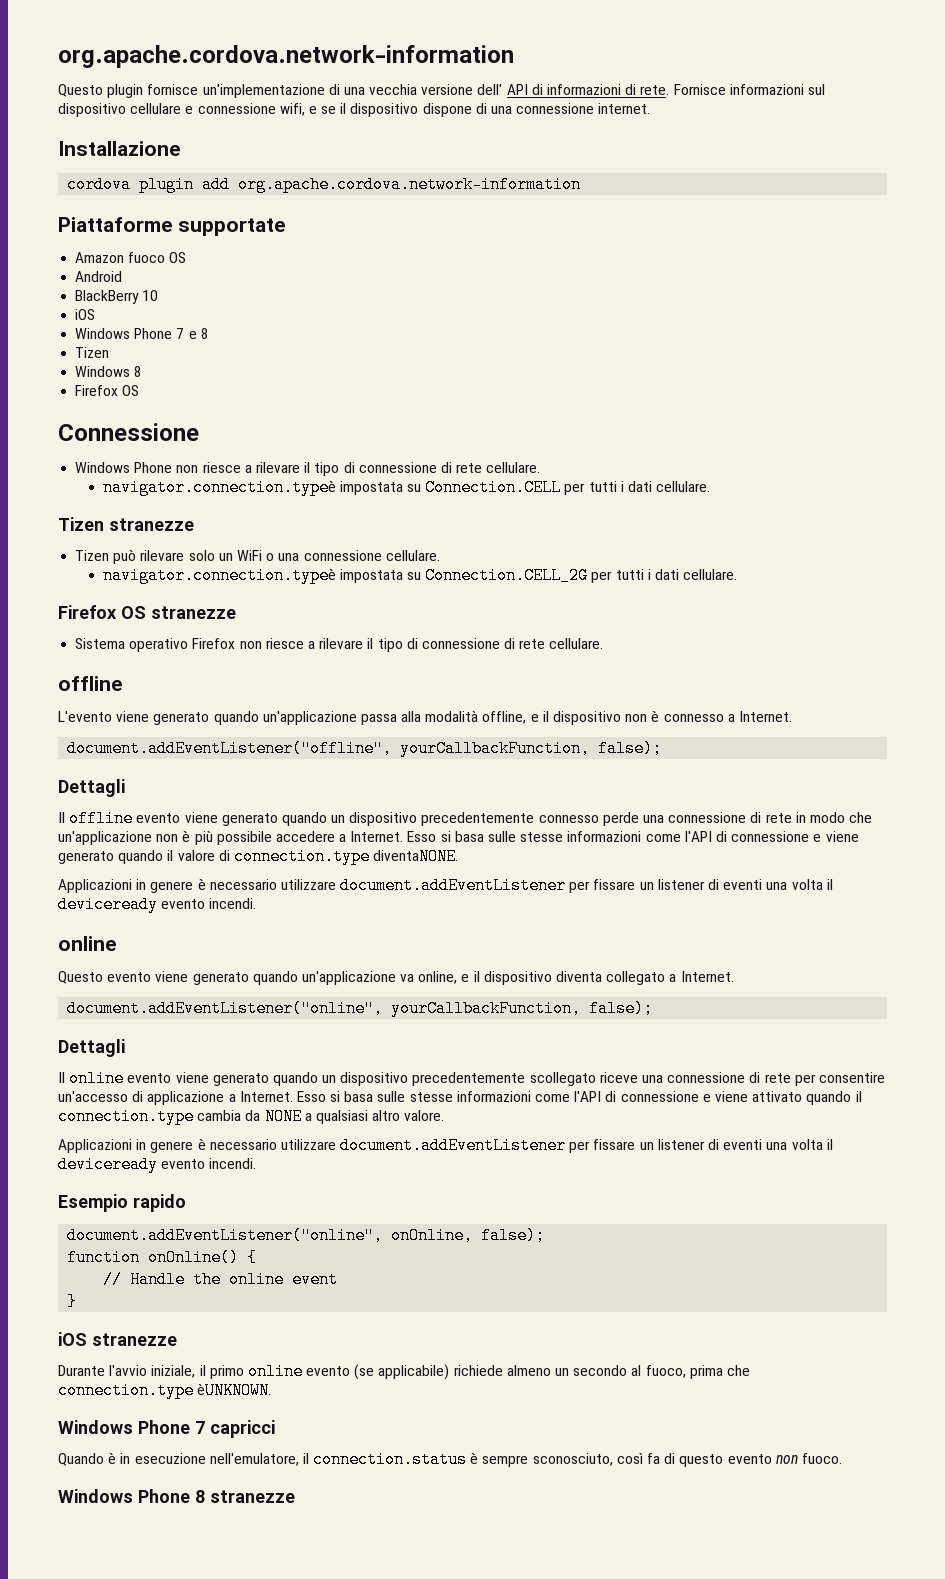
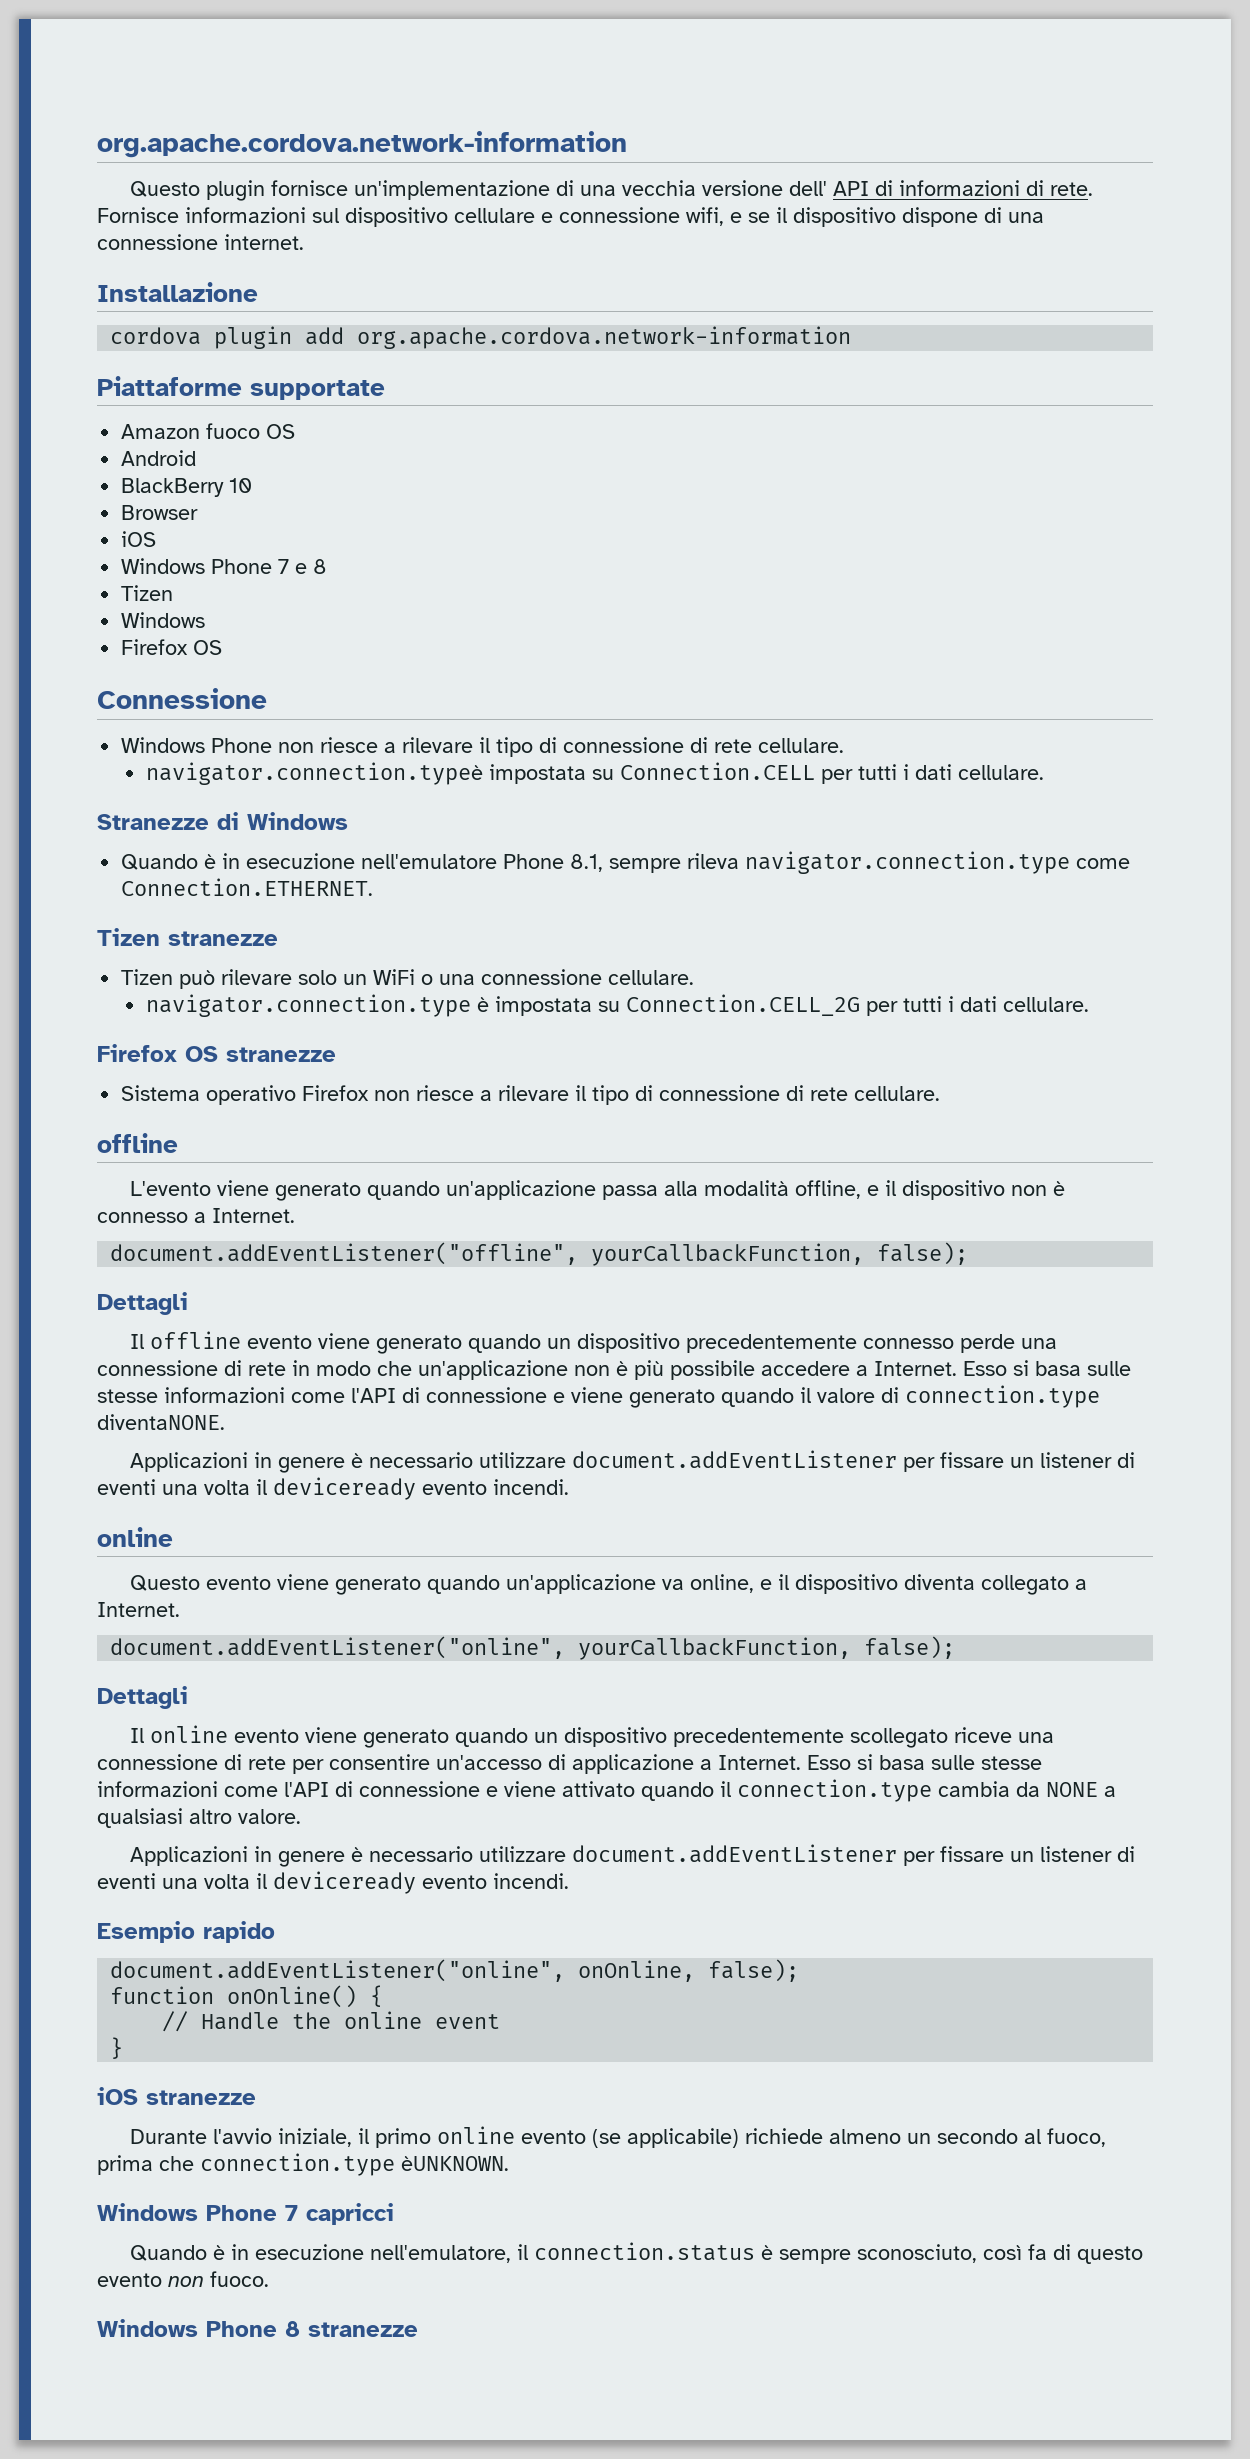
(159, 295) none -> [121,505,199,520] // Browser
[134,366,143,377] 8 -> (206, 620) none
(711, 486) none -> [97,812,348,830] [121,851,1131,874] [121,878,374,896] // Stranezze di Windows // Quando è in esecuzione nell'emulatore Phone 8.1, sempre rileva navigator.connection.type come Connection.ETHERNET.
[102,567,336,584] navigator.connection.typeè -> [146,994,490,1017] navigator.connection.type è

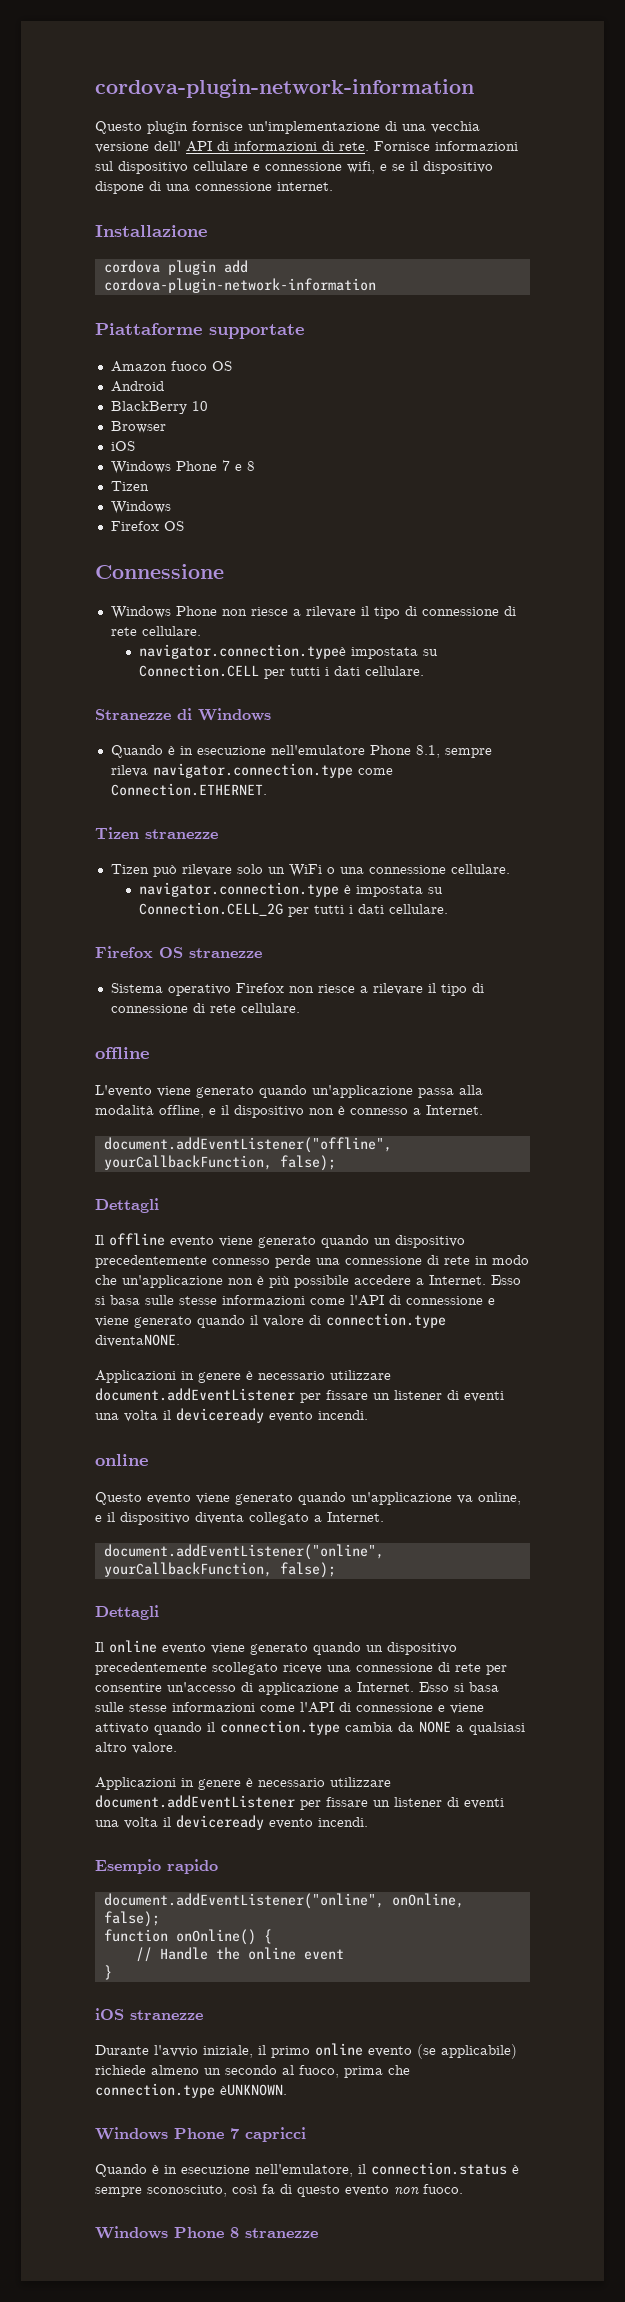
[97,131,627,158] org.apache.cordova.network-information -> [95,79,474,98] cordova-plugin-network-information
[357,326,852,349] org.apache.cordova.network-information -> [103,278,376,293] cordova-plugin-network-information

